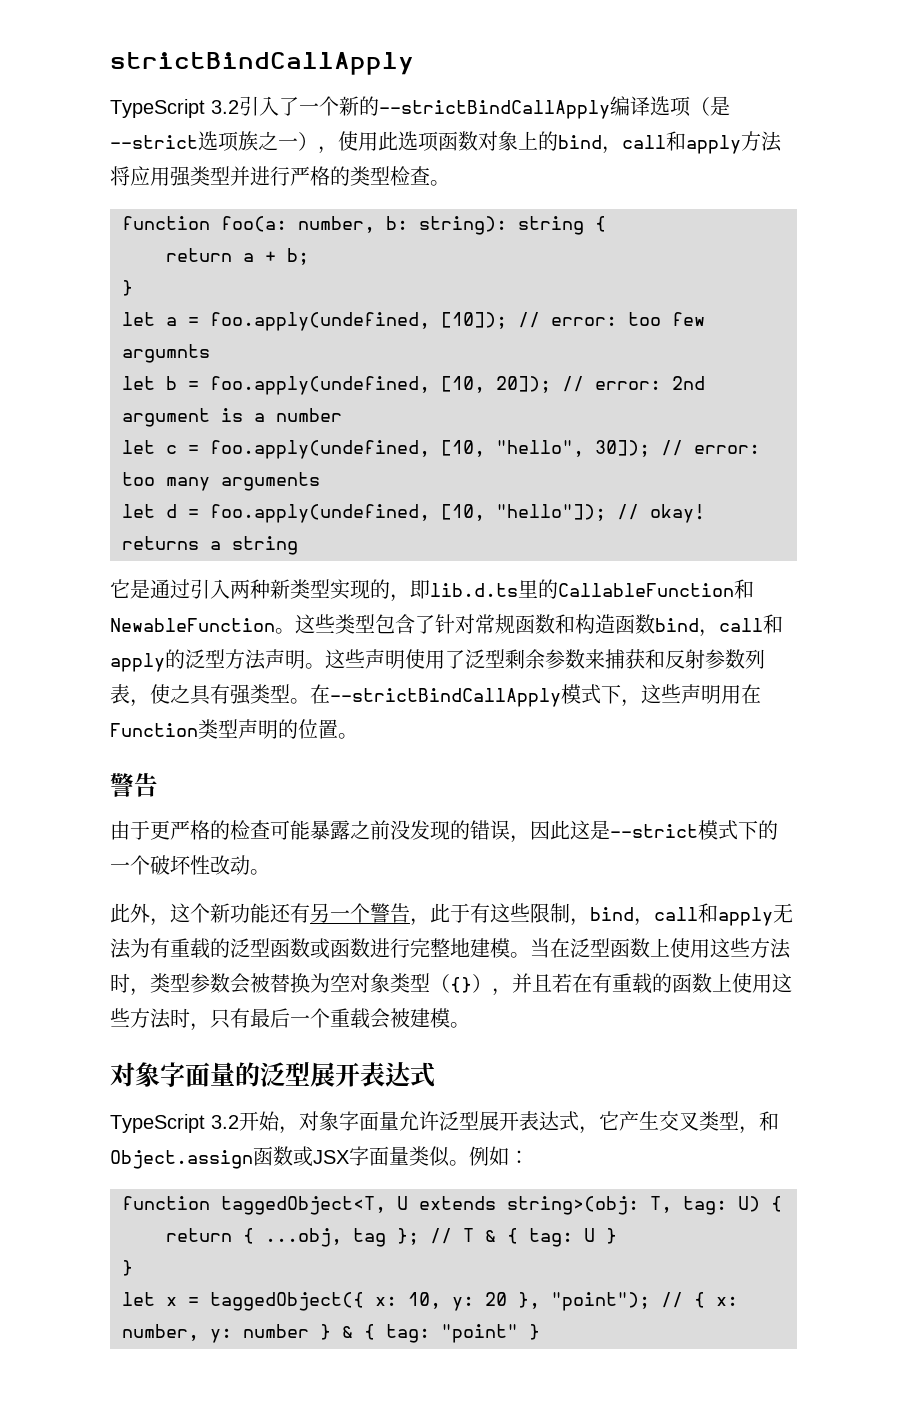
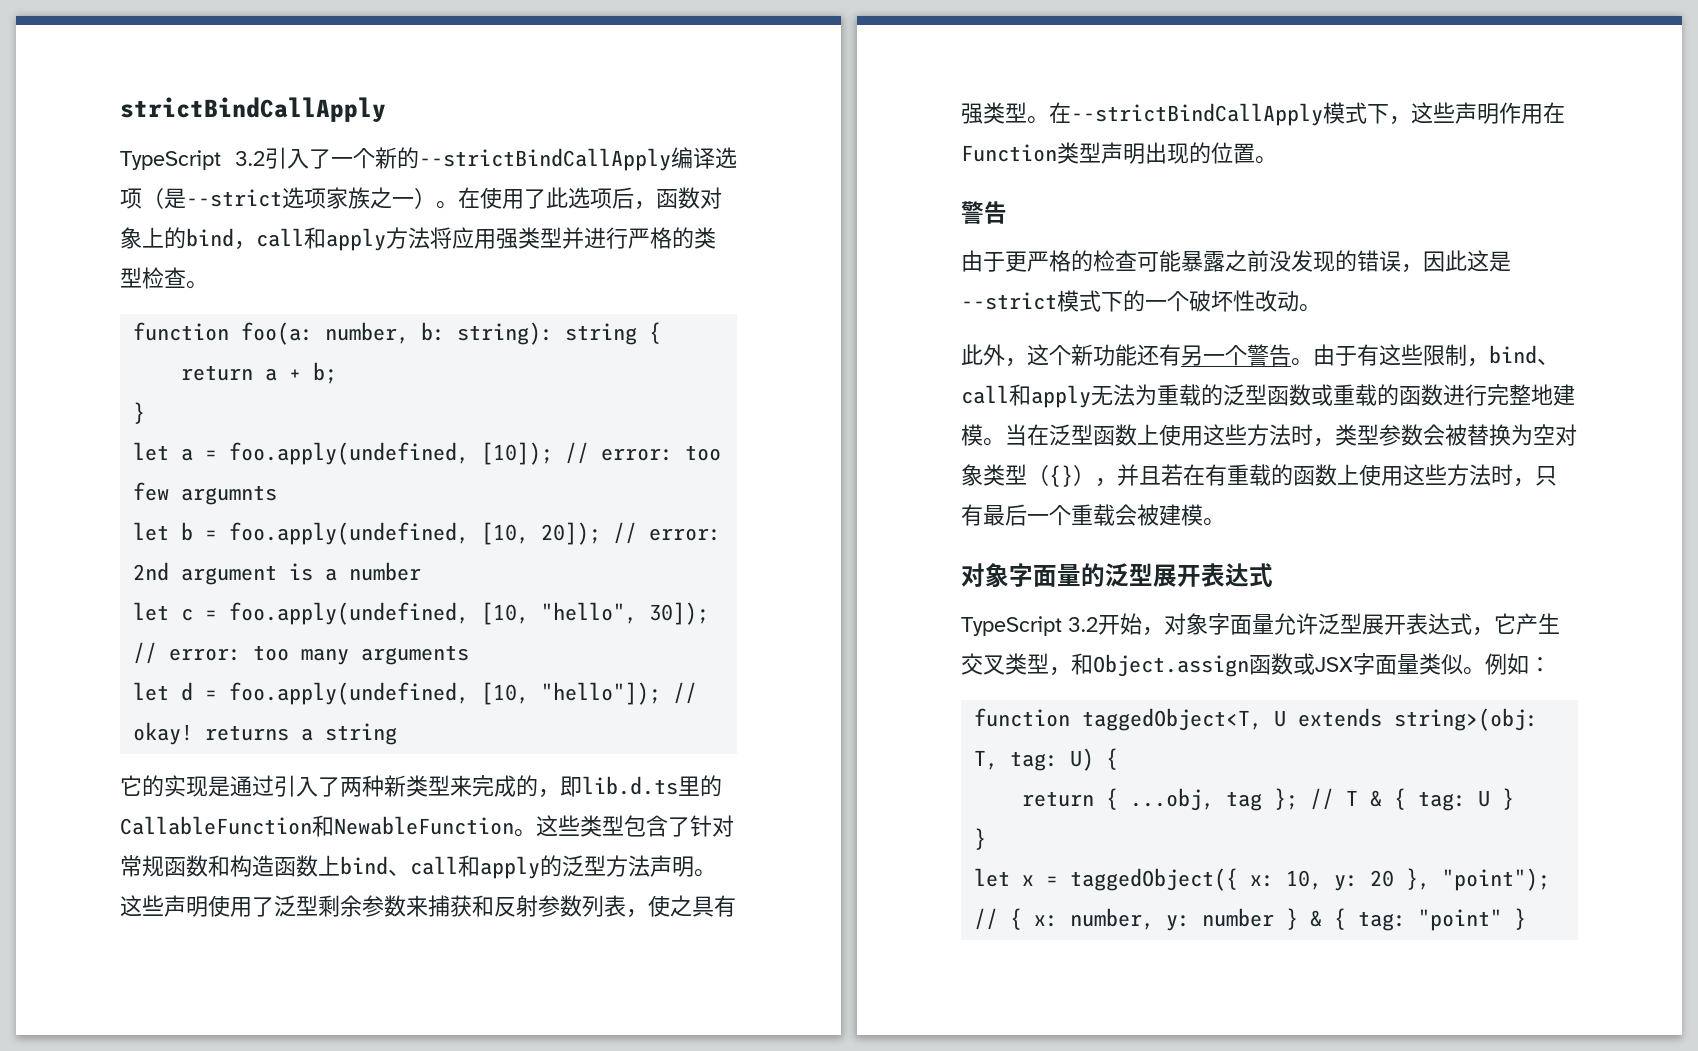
(239, 141) none -> [326,187,348,209] 家
[318,131,439,154] ，使用此选项 -> [436,187,656,210] 。在使用了此选项后，
(130, 588) none -> [142,775,208,797] 的实现
(230, 589) none -> [318,777,340,797] 了
[330,579,370,600] 实现 -> [450,775,516,797] 来完成
[655,618,719,637] bind， -> [318,855,410,876] 上bind、
(721, 694) none -> [1499,102,1521,124] 作
(278, 729) none -> [1145,142,1189,164] 出现
[410,903,450,926] ，此 -> [1291,344,1335,366] 。由
[634,918,654,926] ， -> [1537,358,1559,365] 、
[150,938,170,958] 有 -> (1157, 395) none
(330, 948) none -> [1333,384,1399,406] 重载的

